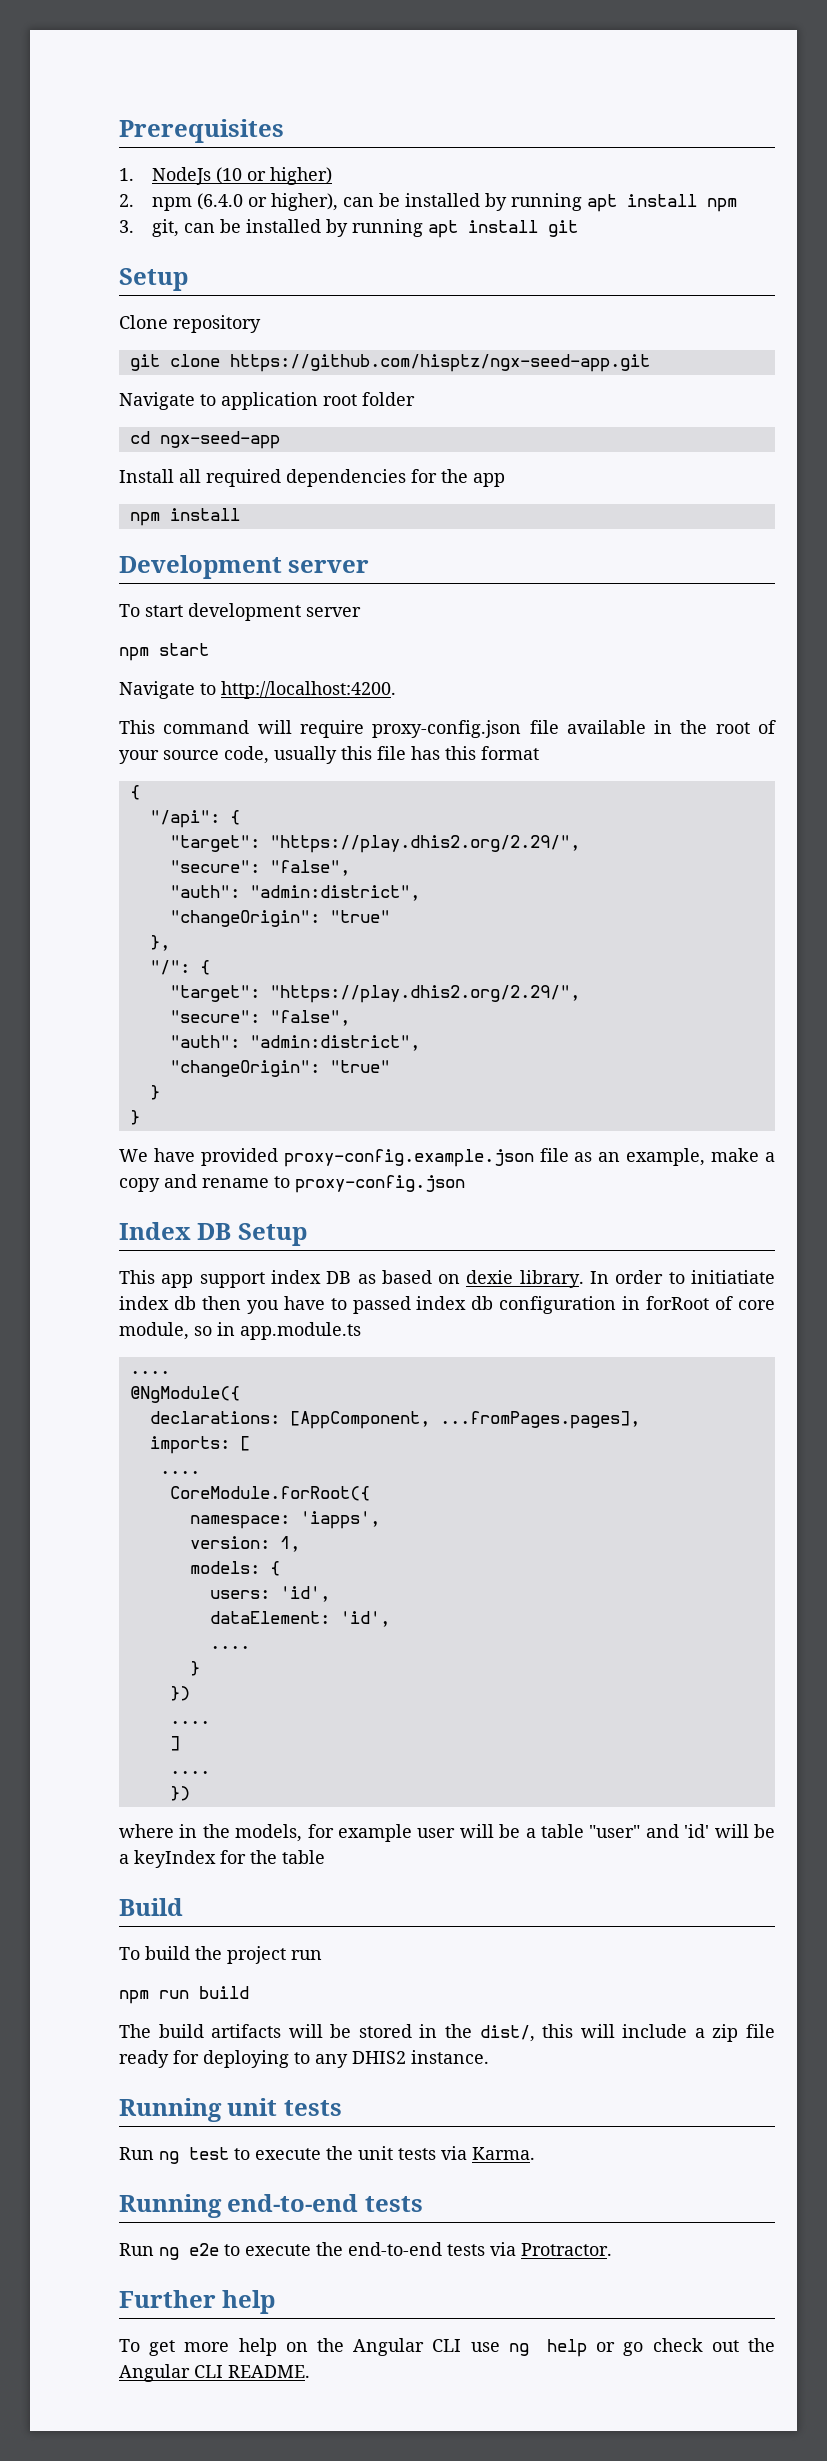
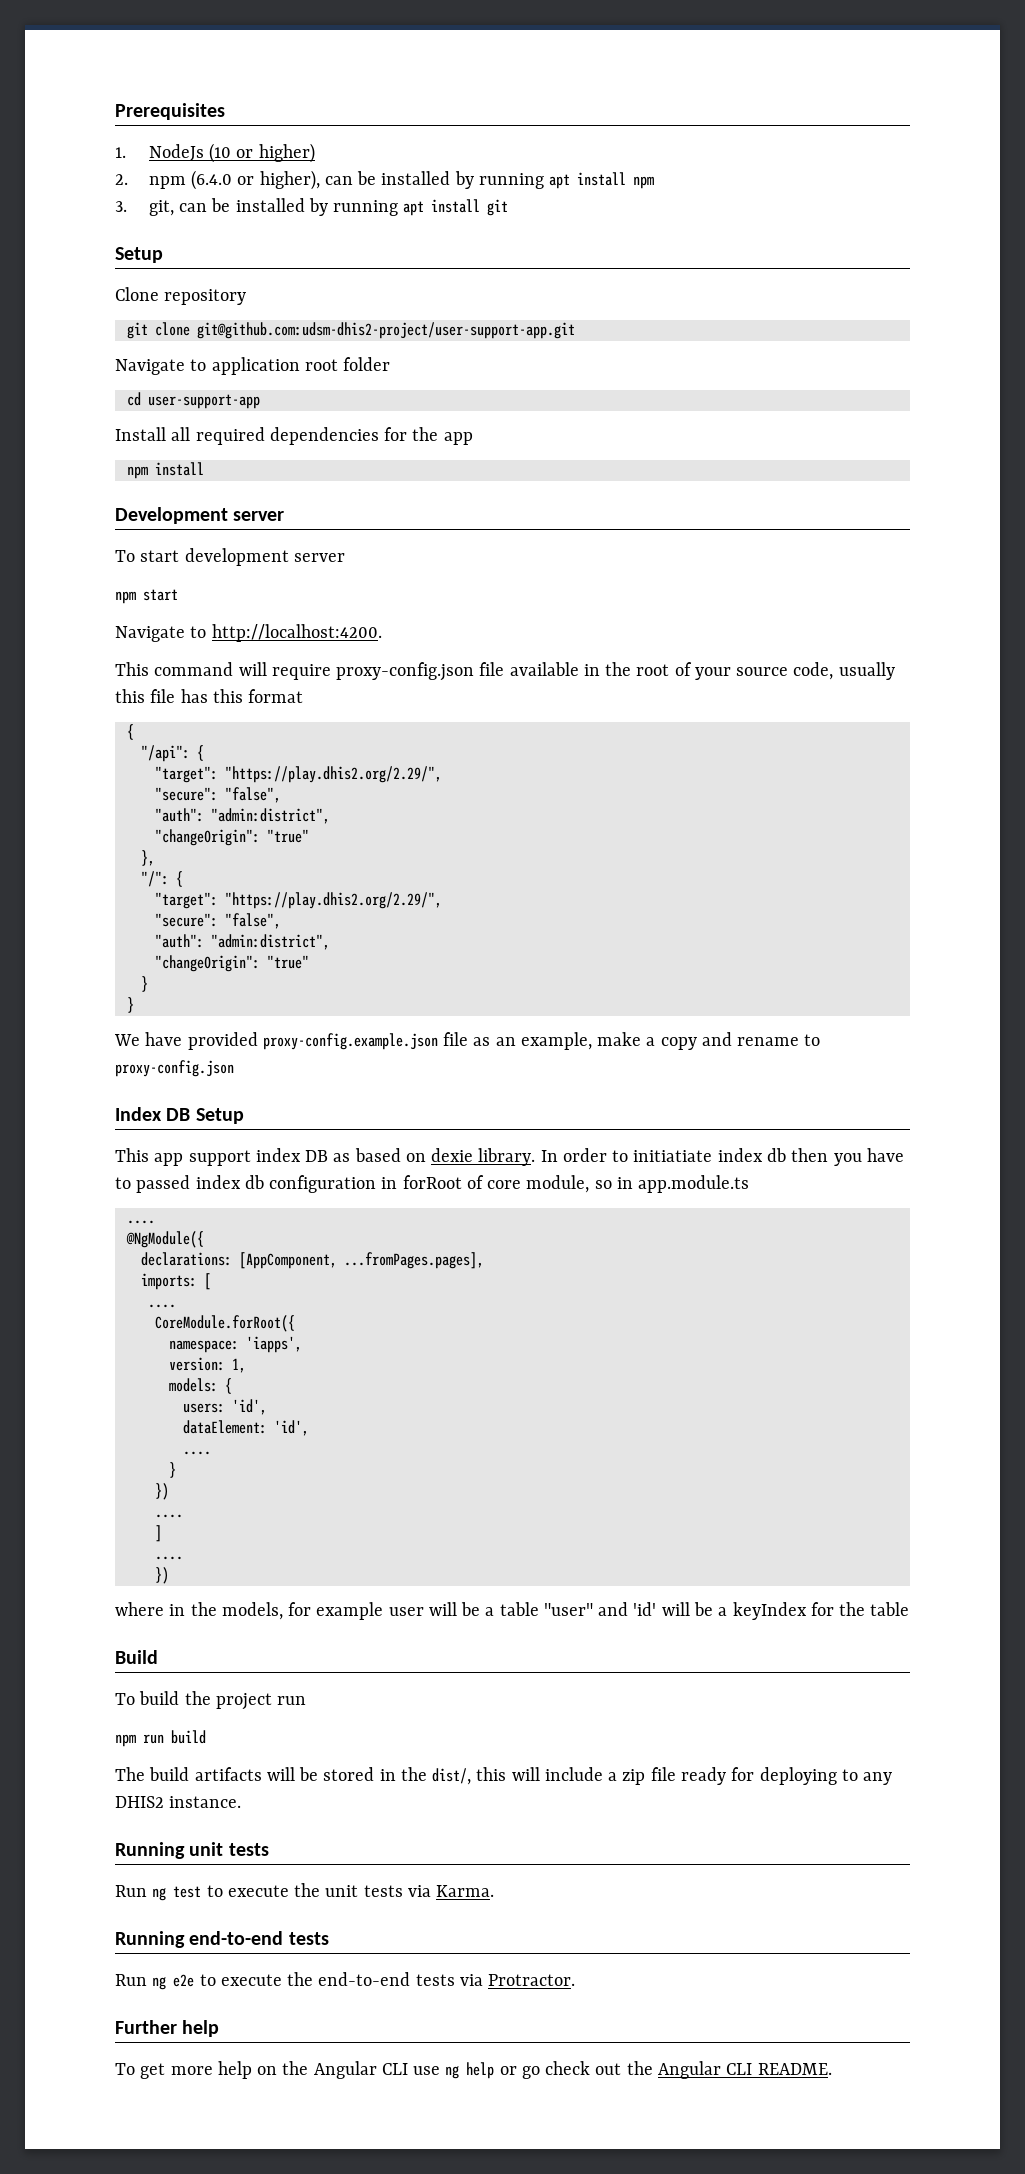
[229,354,650,372] https://github.com/hisptz/ngx-seed-app.git -> [196,322,575,339] git@github.com:udsm-dhis2-project/user-support-app.git
[159,431,280,449] ngx-seed-app -> [147,394,260,409] user-support-app

